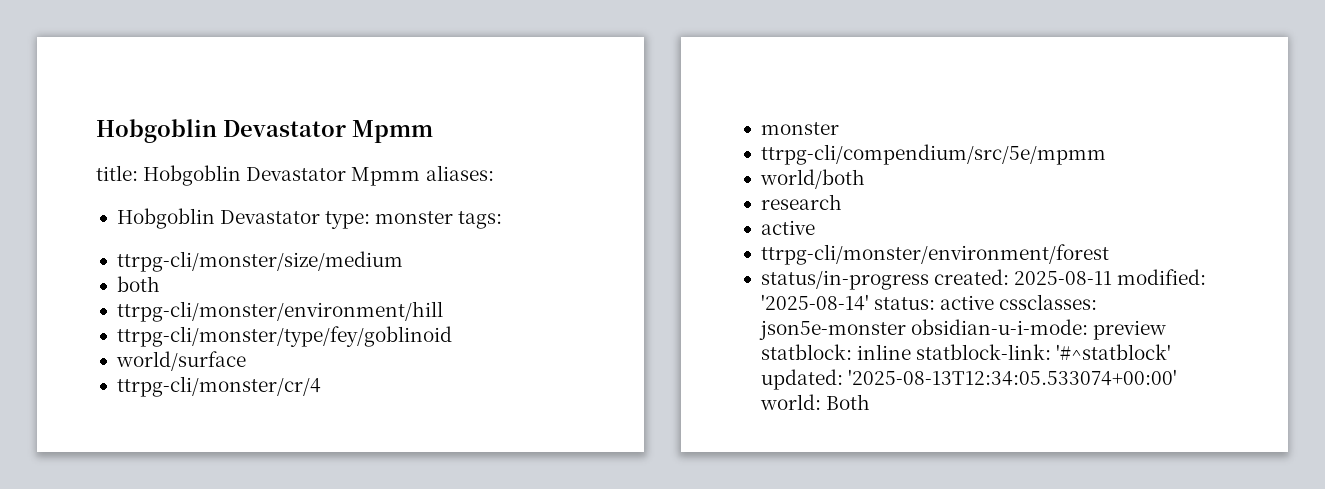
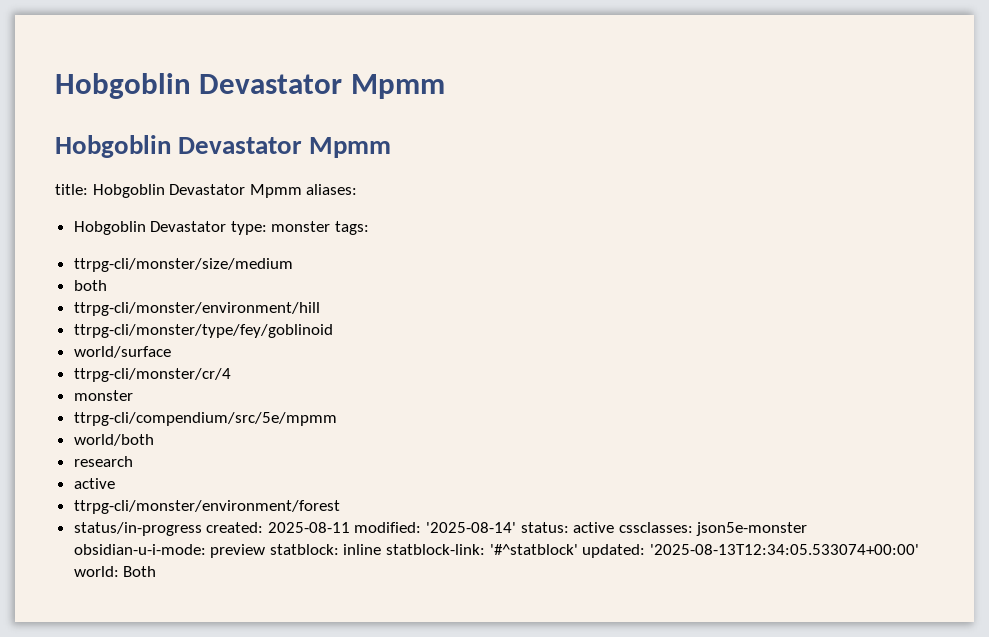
[96,119,433,143] Hobgoblin Devastator Mpmm -> [55,73,445,99] [55,135,392,158] Hobgoblin Devastator Mpmm // Hobgoblin Devastator Mpmm

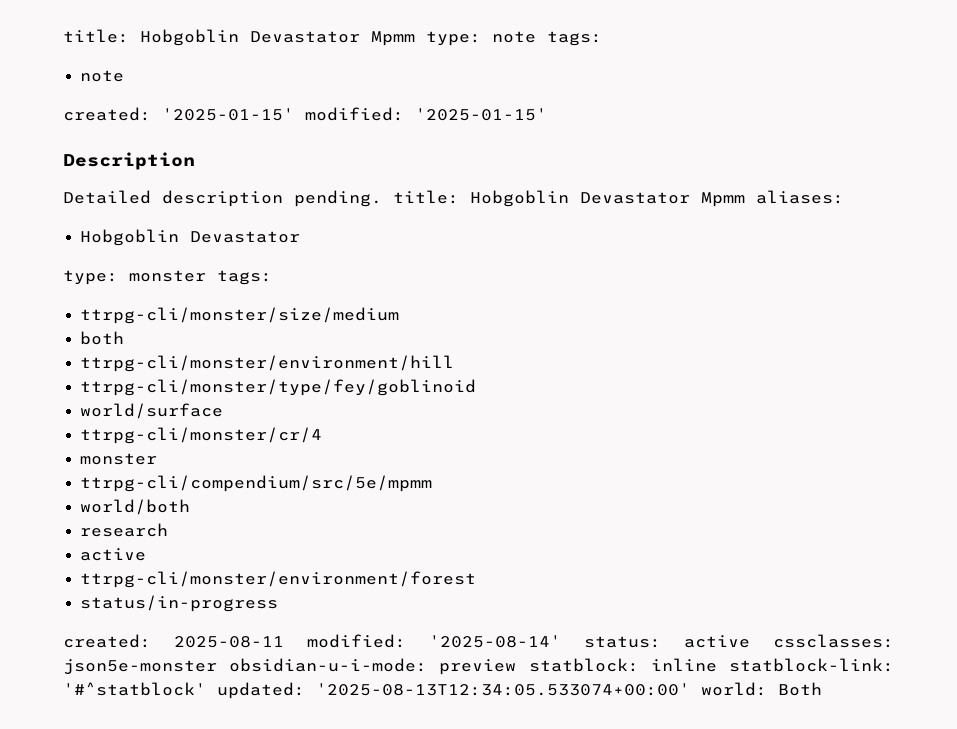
[55,73,445,99] [55,135,392,158] Hobgoblin Devastator Mpmm // Hobgoblin Devastator Mpmm // -> [63,29,602,46] [80,70,125,82] [63,107,547,121] [63,152,195,170] [63,190,382,207] title: Hobgoblin Devastator Mpmm type: note tags: // note // created: '2025-01-15' modified: '2025-01-15' // Description // Detailed description pending.
(227, 226) none -> (301, 237) //
(202, 529) none -> (279, 603) //

